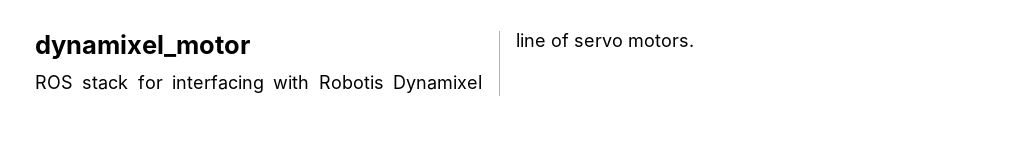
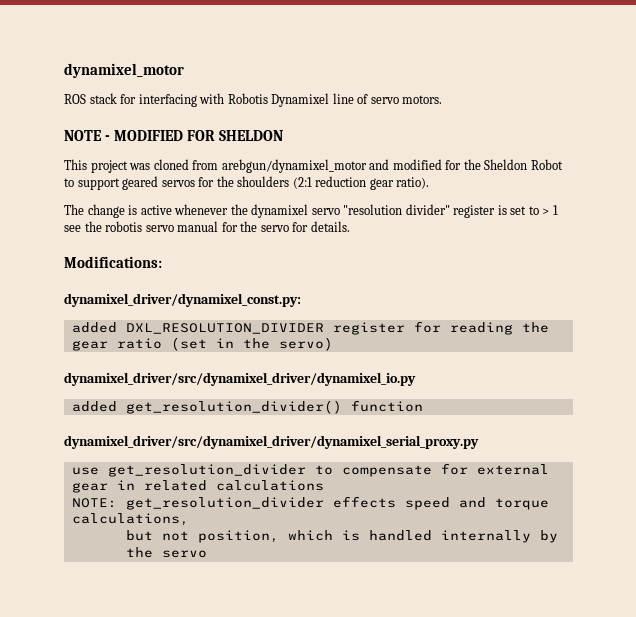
(694, 40) none -> [64,130,284,141] [64,159,563,173] [64,176,430,190] [64,204,558,218] [64,221,350,232] [64,256,162,268] [64,293,301,307] [71,321,549,335] [71,337,333,351] [64,372,416,386] [71,400,423,414] [64,435,479,449] [71,463,549,477] [71,480,324,493] [71,496,549,510] [71,513,189,526] [125,530,558,543] [125,547,207,558] // NOTE - MODIFIED FOR SHELDON // This project was cloned from arebgun/dynamixel_motor and modified for the Sheldon Robot to support geared servos for the shoulders (2:1 reduction gear ratio). // The change is active whenever the dynamixel servo "resolution divider" register is set to > 1 see the robotis servo manual for the servo for details. // Modifications: // dynamixel_driver/dynamixel_const.py: // added DXL_RESOLUTION_DIVIDER register for reading the gear ratio (set in the servo) // dynamixel_driver/src/dynamixel_driver/dynamixel_io.py // added get_resolution_divider() function // dynamixel_driver/src/dynamixel_driver/dynamixel_serial_proxy.py // use get_resolution_divider to compensate for external gear in related calculations // NOTE: get_resolution_divider effects speed and torque calculations, // but not position, which is handled internally by the servo

